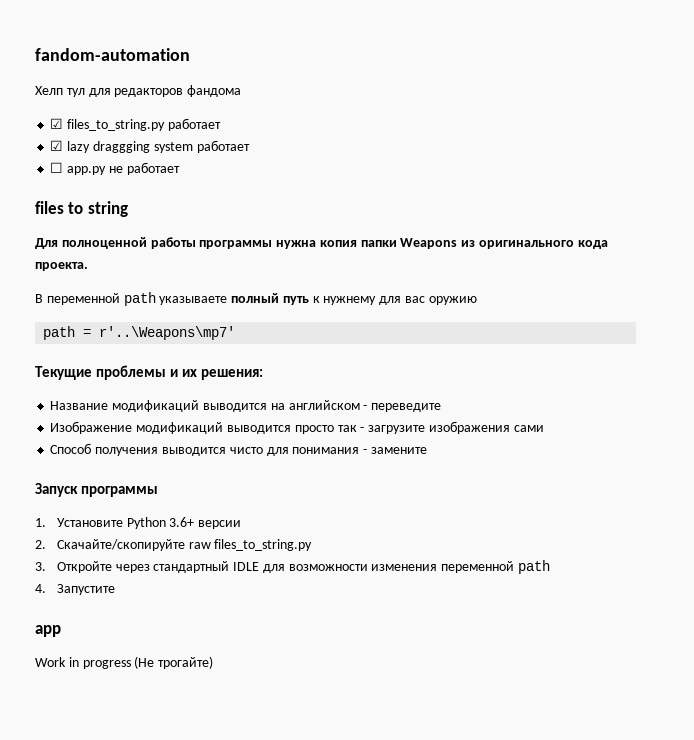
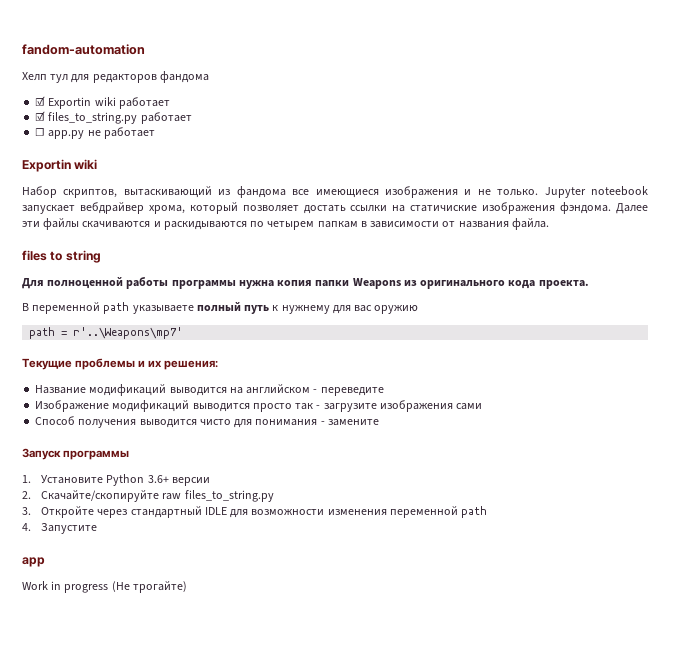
[67,119,166,131] files_to_string.py -> [48,97,116,109] Exportin wiki
[67,141,193,153] lazy draggging system -> [48,112,138,124] files_to_string.py
(180, 168) none -> [22,159,98,172] [22,186,648,198] [22,202,648,214] [22,218,549,230] // Exportin wiki // Набор скриптов, вытаскивающий из фандома все имеющиеся изображения и не только. Jupyter noteebook запускает вебдрайвер хрома, который позволяет достать ссылки на статичиские изображения фэндома. Далее эти файлы скачиваются и раскидываются по четырем папкам в зависимости от названия файла.

